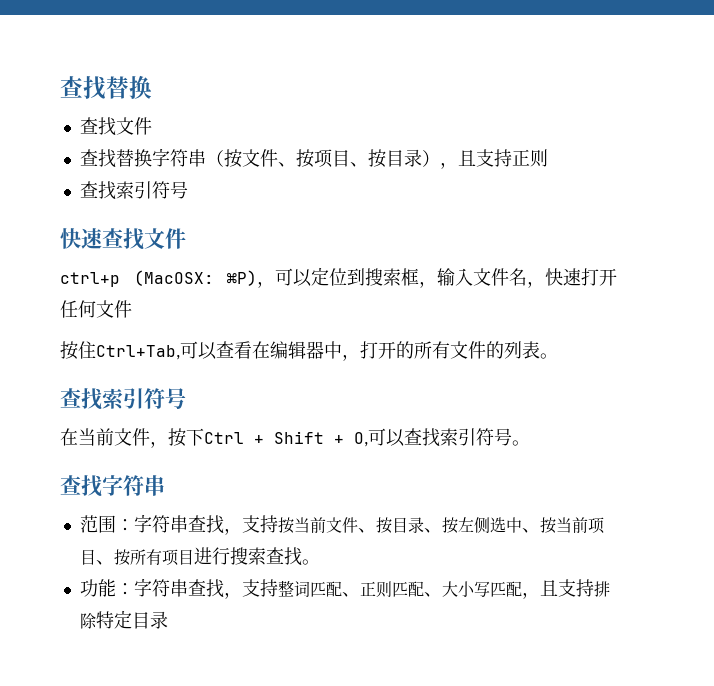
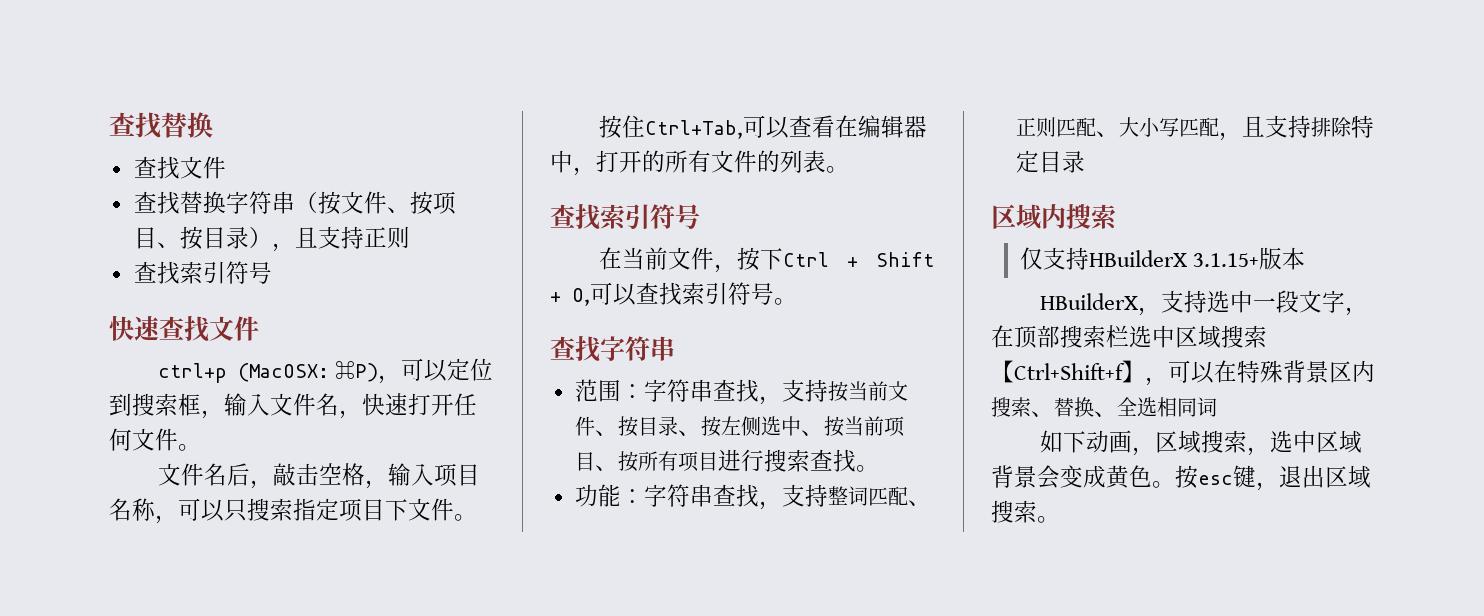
(132, 309) none -> [178,444,201,451] [157,463,480,489] [109,498,477,524] 。 // 文件名后，敲击空格，输入项目名称，可以只搜索指定项目下文件。
(168, 620) none -> [991,204,1116,230] [1020,247,1306,270] [1039,290,1368,316] [991,325,1267,349] [991,360,1375,386] [991,397,1217,417] [1039,430,1362,456] [991,465,1371,491] [991,500,1060,523] // 区域内搜索 // 仅支持HBuilderX 3.1.15+版本 // HBuilderX，支持选中一段文字，在顶部搜索栏选中区域搜索【Ctrl+Shift+f】，可以在特殊背景区内搜索、替换、全选相同词 // 如下动画，区域搜索，选中区域背景会变成黄色。按esc键，退出区域搜索。

